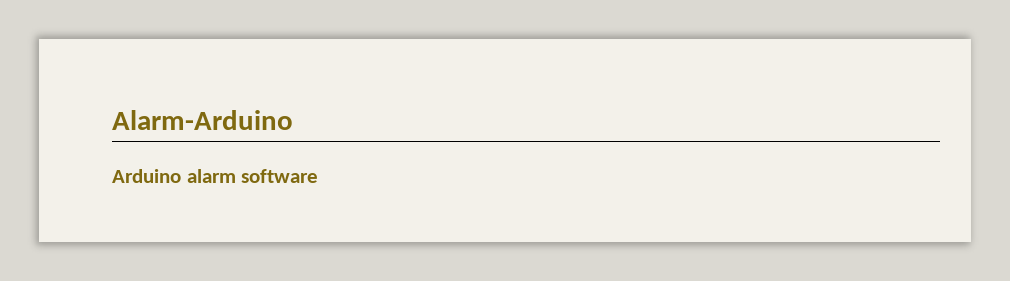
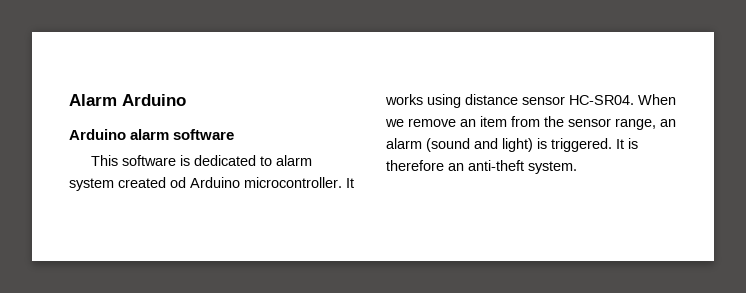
[112,110,293,130] Alarm-Arduino -> [69,94,186,106] Alarm Arduino
(319, 176) none -> [91,155,313,166] [69,177,354,191] [385,94,676,108] [385,116,676,130] [386,138,638,152] [386,160,577,174] // This software is dedicated to alarm system created od Arduino microcontroller. It works using distance sensor HC-SR04. When we remove an item from the sensor range, an alarm (sound and light) is triggered. It is therefore an anti-theft system.

